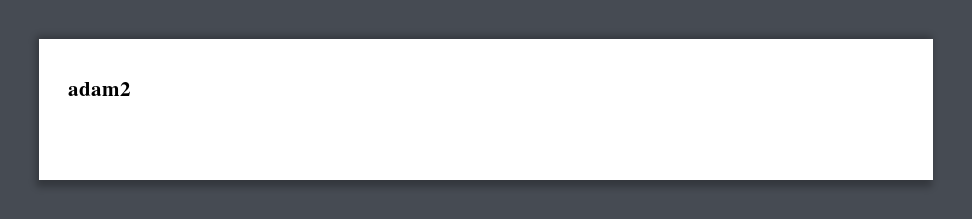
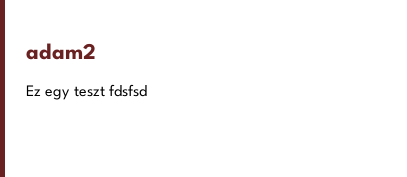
(131, 89) none -> [26,84,147,100] // Ez egy teszt fdsfsd

